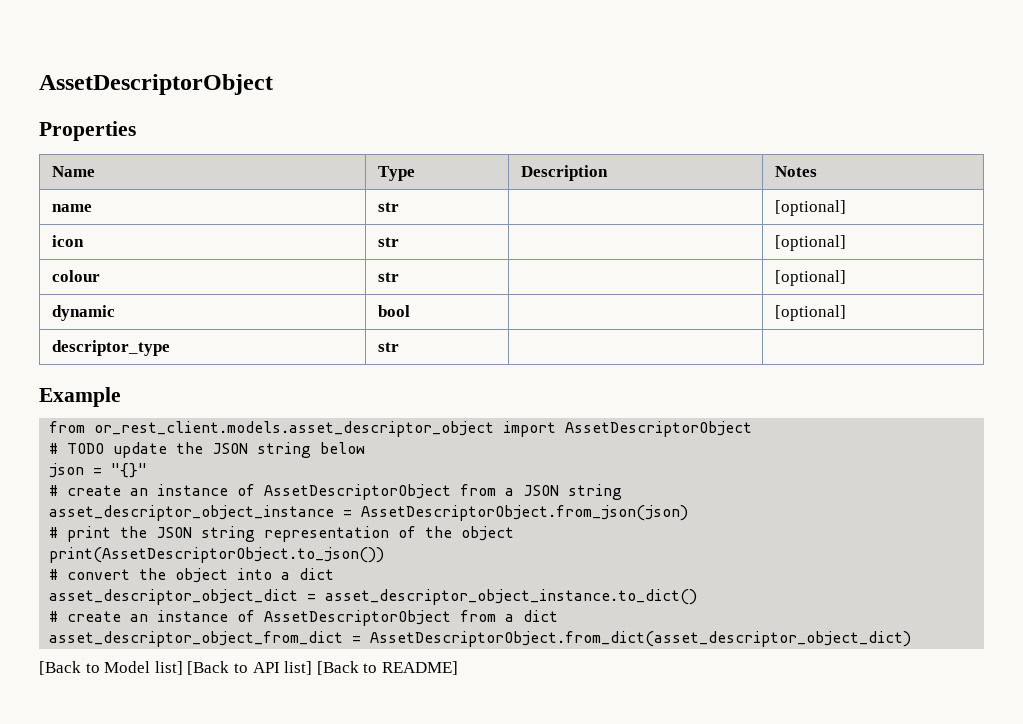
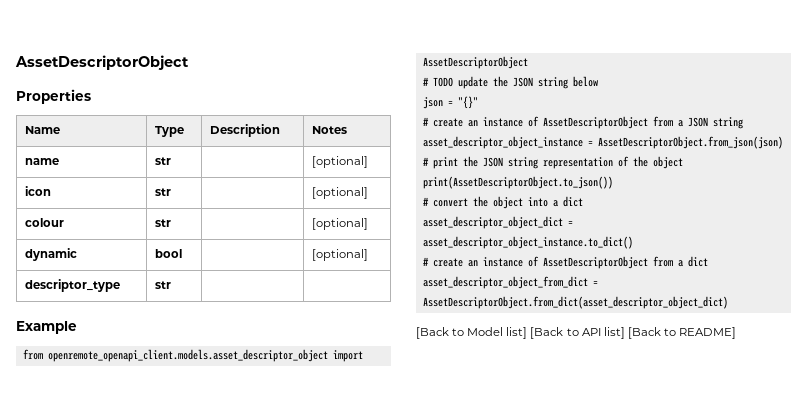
[94,421,495,437] or_rest_client.models.asset_descriptor_object -> [47,349,328,362] openremote_openapi_client.models.asset_descriptor_object

